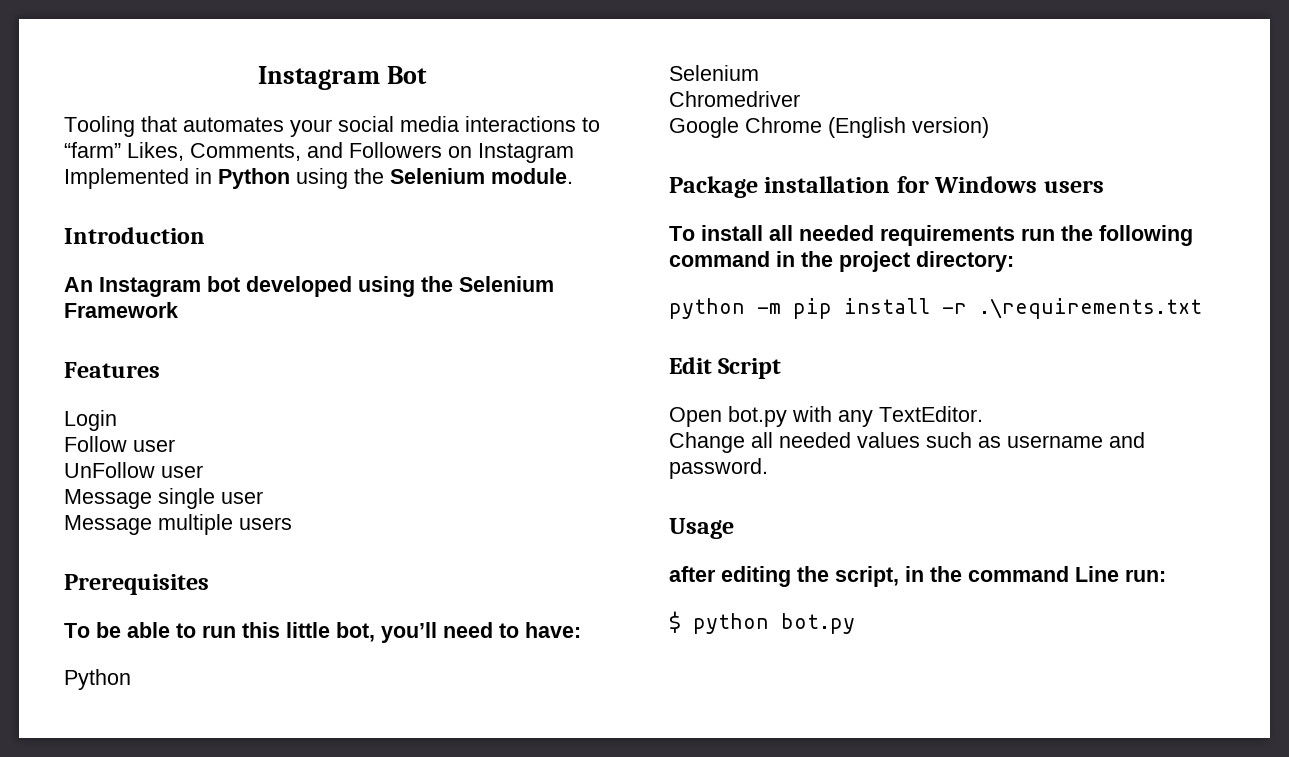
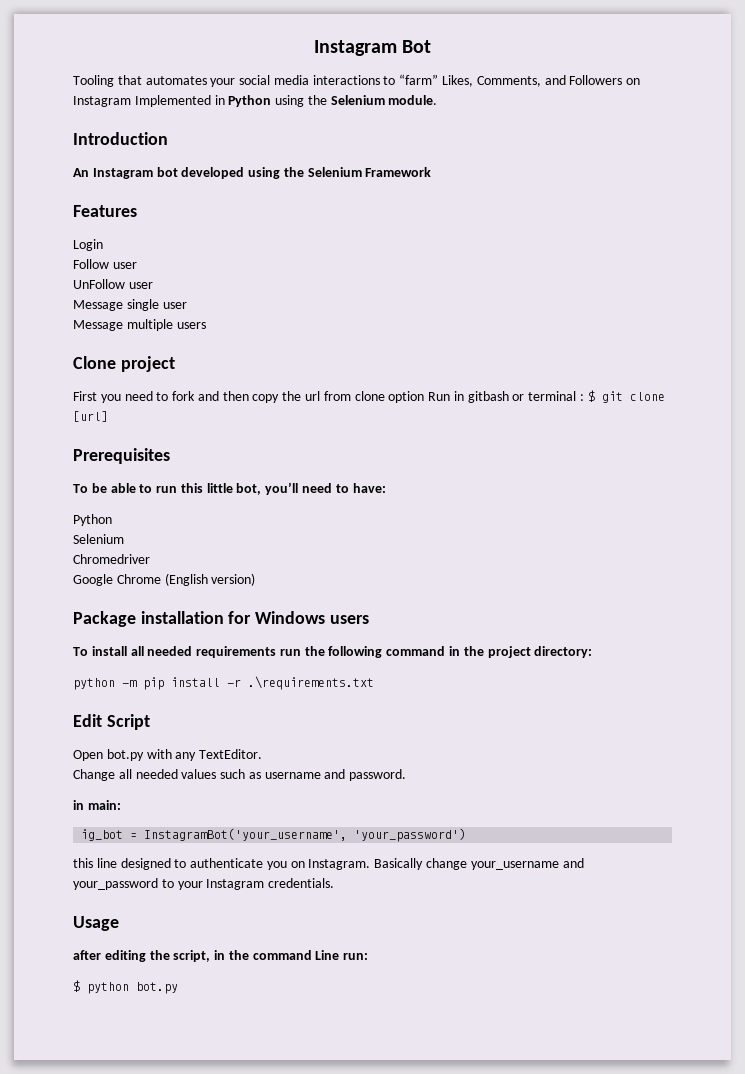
(292, 523) none -> [73,356,175,372] [73,390,665,403] [73,411,108,422] // Clone project // First you need to fork and then copy the url from clone option Run in gitbash or terminal : $ git clone [url]
(768, 468) none -> [73,800,121,810] [81,828,467,842] [73,858,584,870] [73,878,335,890] // in main: // ig_bot = InstagramBot('your_username', 'your_password') // this line designed to authenticate you on Instagram. Basically change your_username and your_password to your Instagram credentials.

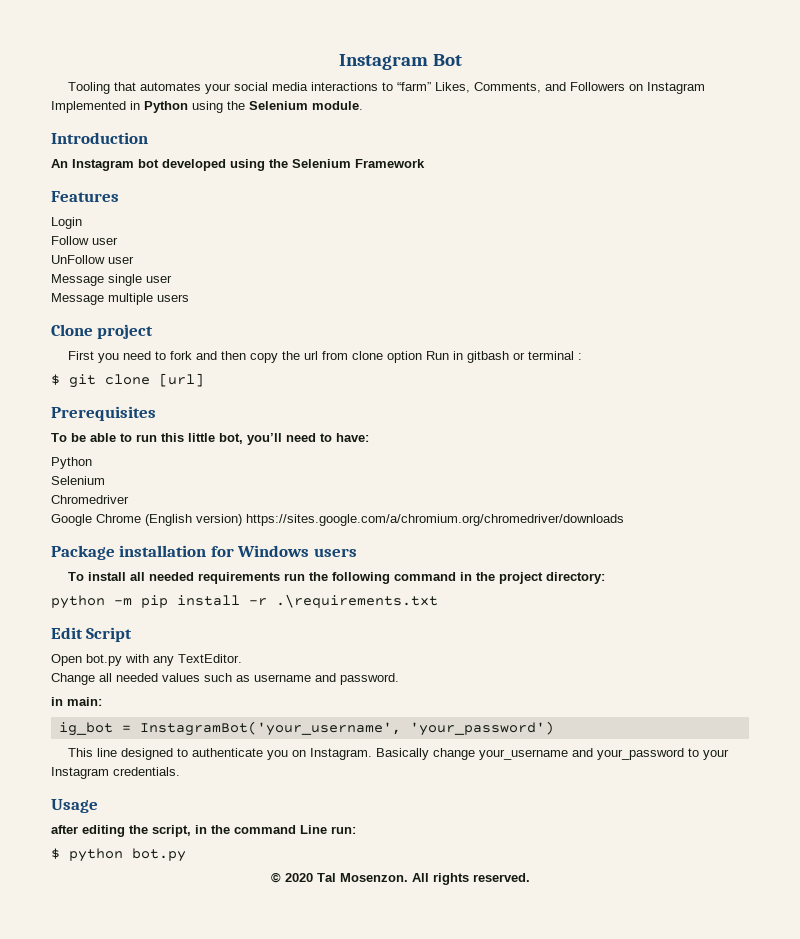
(585, 397) none -> (583, 356) //
(256, 579) none -> [246,514,624,526] https://sites.google.com/a/chromium.org/chromedriver/downloads
[73,858,93,868] this -> [68,748,94,757] This
(178, 988) none -> [270,872,530,885] // © 2020 Tal Mosenzon. All rights reserved.

